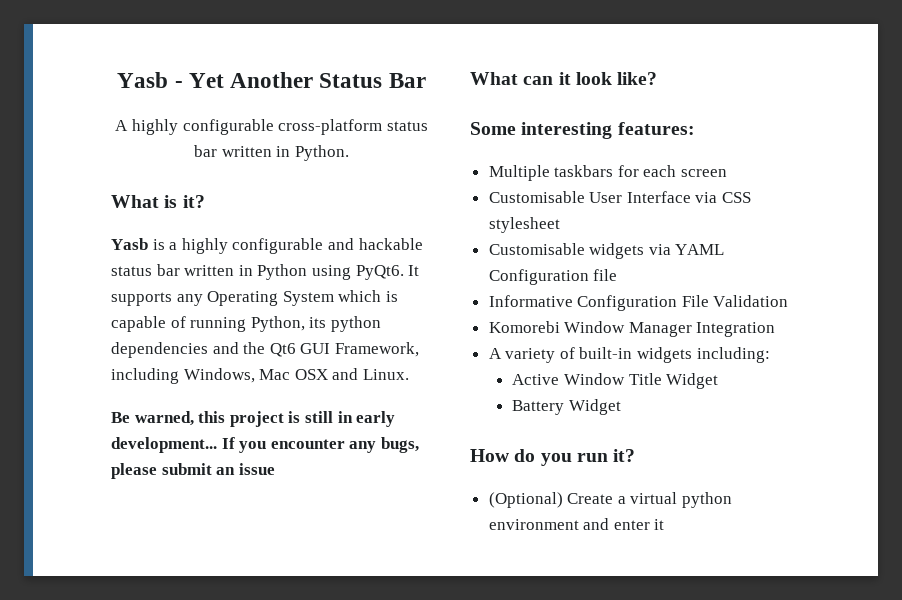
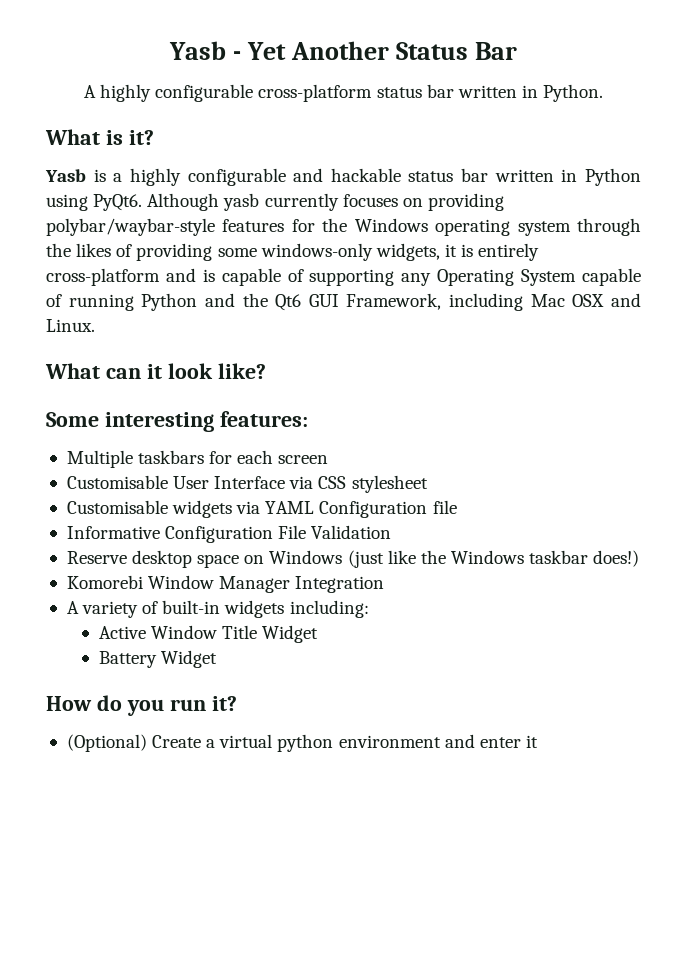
[408,265,420,276] [111,292,172,306] It supports -> [147,193,504,211] [46,218,642,236] [46,243,540,261] [46,268,395,286] Although yasb currently focuses on providing polybar/waybar-style features for the Windows operating system through the likes of providing some windows-only widgets, it is entirely cross-platform and is capable of supporting
[338,290,398,302] which is -> (577, 277) none
[250,316,381,332] [111,342,208,358] Python, its python dependencies -> [141,293,198,311] Python
[183,368,255,383] Windows, -> (524, 302) none
[111,411,396,427] [111,437,419,453] [111,463,275,479] // Be warned, this project is still in early development... If you encounter any bugs, please submit an issue -> (95, 325) none
(789, 301) none -> [66,550,640,568] // Reserve desktop space on Windows (just like the Windows taskbar does!)

